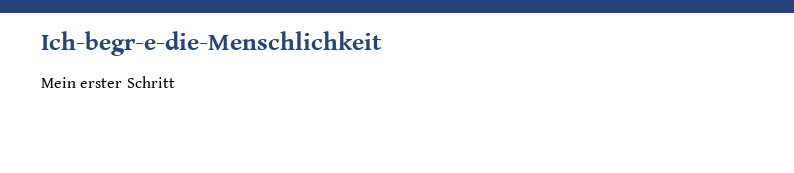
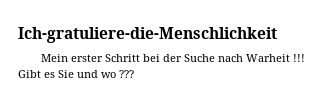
[41,31,382,56] Ich-begr-e-die-Menschlichkeit -> [18,27,277,43] Ich-gratuliere-die-Menschlichkeit
(175, 82) none -> [142,54,305,62] [18,70,134,78] bei der Suche nach Warheit !!! Gibt es Sie und wo ???

